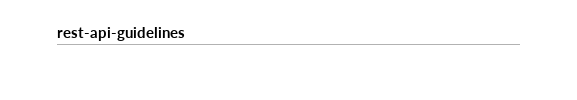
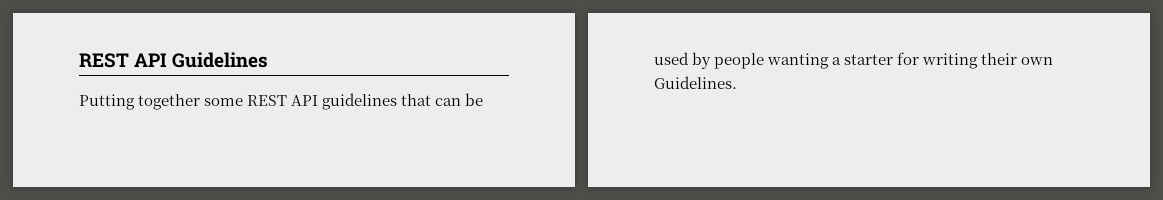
[57,27,185,41] rest-api-guidelines -> [79,52,269,68] [79,93,484,110] [654,52,1054,69] [654,76,737,89] REST API Guidelines // Putting together some REST API guidelines that can be used by people wanting a starter for writing their own Guidelines.

